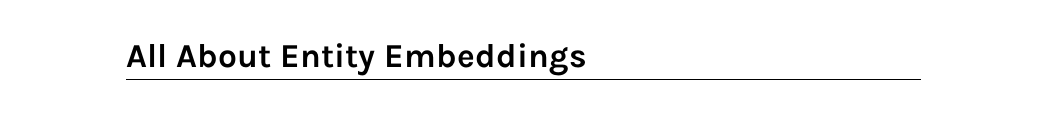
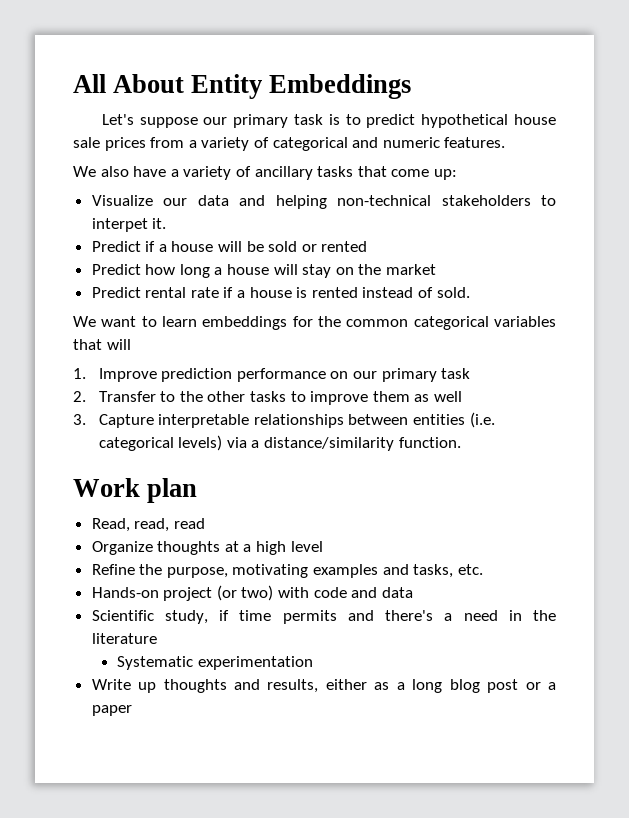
(588, 59) none -> [101,114,556,128] [73,137,506,151] [73,166,457,180] [91,195,556,209] [91,218,167,232] [91,241,368,252] [91,264,437,278] [91,287,470,298] [73,316,556,330] [73,339,131,350] [73,368,471,382] [73,391,462,405] [73,412,495,428] [98,435,461,451] [73,478,198,503] [91,518,205,532] [91,541,323,555] [91,564,483,578] [91,585,413,601] [91,610,557,624] [91,633,157,644] [117,656,313,670] [91,679,556,693] [91,705,132,716] // Let's suppose our primary task is to predict hypothetical house sale prices from a variety of categorical and numeric features. // We also have a variety of ancillary tasks that come up: // Visualize our data and helping non-technical stakeholders to interpet it. // Predict if a house will be sold or rented // Predict how long a house will stay on the market // Predict rental rate if a house is rented instead of sold. // We want to learn embeddings for the common categorical variables that will // 1. Improve prediction performance on our primary task // 2. Transfer to the other tasks to improve them as well // 3. Capture interpretable relationships between entities (i.e. categorical levels) via a distance/similarity function. // Work plan // Read, read, read // Organize thoughts at a high level // Refine the purpose, motivating examples and tasks, etc. // Hands-on project (or two) with code and data // Scientific study, if time permits and there's a need in the literature // Systematic experimentation // Write up thoughts and results, either as a long blog post or a paper

